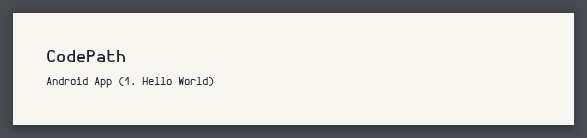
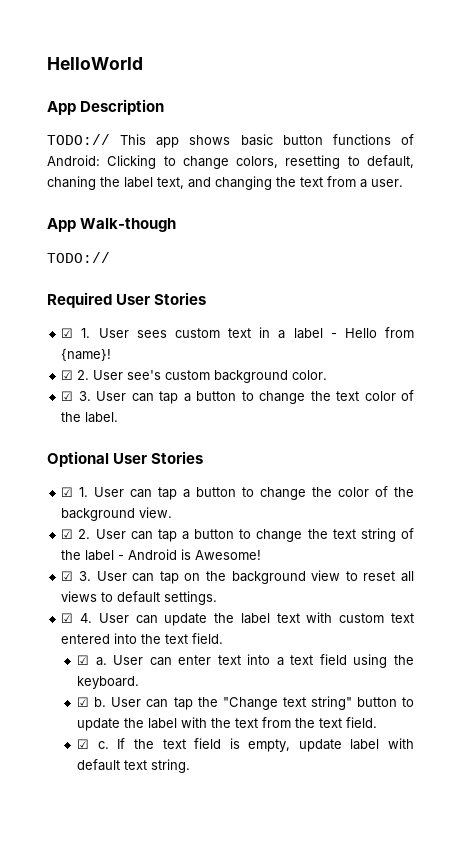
[46,50,126,62] [46,77,214,88] CodePath // Android App (1. Hello World) -> [47,57,143,70] [47,99,165,115] [47,134,414,148] [47,155,414,169] [47,176,403,190] [47,218,177,232] [47,252,110,263] [47,292,207,308] [61,327,414,339] [61,348,112,361] [61,370,328,383] [61,390,415,404] [61,412,119,423] [47,451,204,467] [61,486,415,500] [61,507,173,521] [61,528,414,542] [61,549,262,561] [61,570,414,584] [61,591,218,605] [61,612,414,626] [61,633,224,644] [77,654,415,668] [77,676,140,689] [77,696,414,710] [77,717,378,731] [77,738,414,752] [77,759,191,773] HelloWorld // App Description // TODO:// This app shows basic button functions of Android: Clicking to change colors, resetting to default, chaning the label text, and changing the text from a user. // App Walk-though // TODO:// // Required User Stories // ☑ 1. User sees custom text in a label - Hello from {name}! // ☑ 2. User see's custom background color. // ☑ 3. User can tap a button to change the text color of the label. // Optional User Stories // ☑ 1. User can tap a button to change the color of the background view. // ☑ 2. User can tap a button to change the text string of the label - Android is Awesome! // ☑ 3. User can tap on the background view to reset all views to default settings. // ☑ 4. User can update the label text with custom text entered into the text field. // ☑ a. User can enter text into a text field using the keyboard. // ☑ b. User can tap the "Change text string" button to update the label with the text from the text field. // ☑ c. If the text field is empty, update label with default text string.

